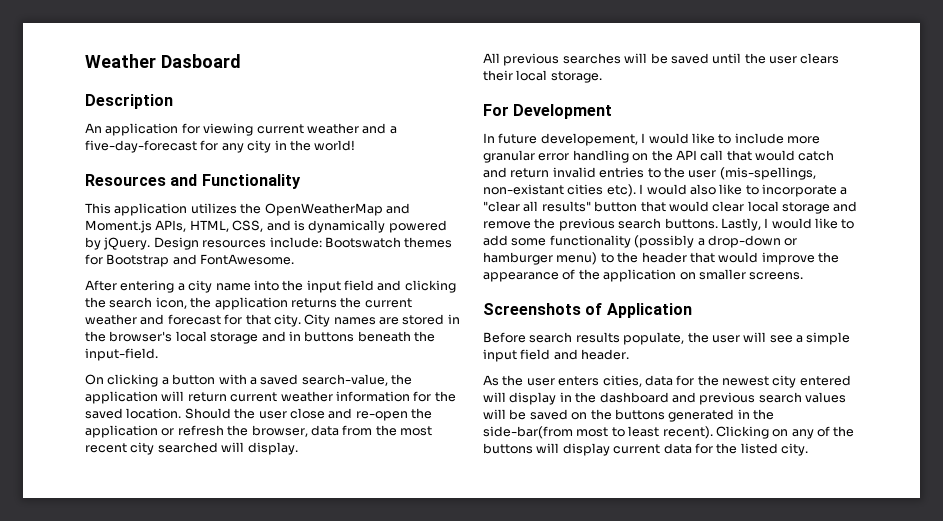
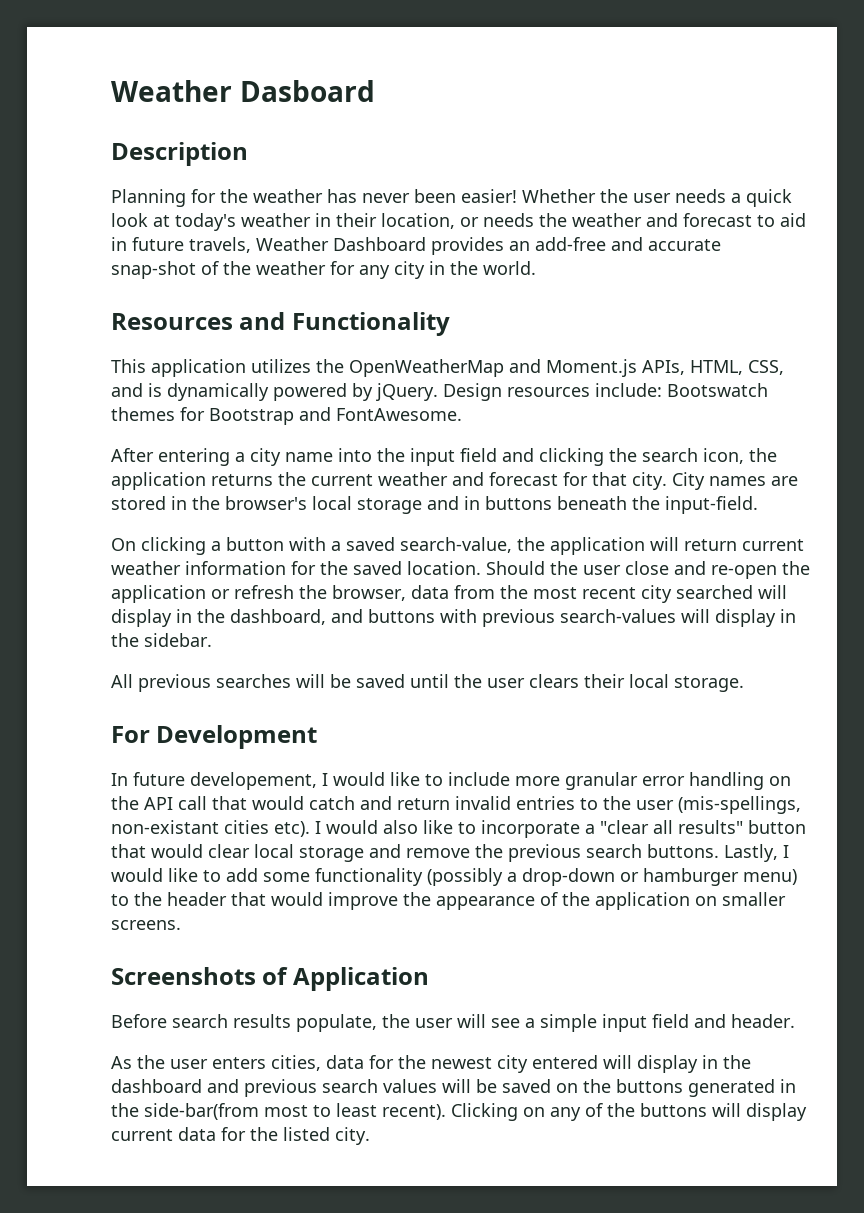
[85,123,397,136] [85,140,197,153] An application for viewing current weather and a five-day-forecast -> [111,189,792,207] [111,213,806,231] [111,237,721,255] [111,261,326,279] Planning for the weather has never been easier! Whether the user needs a quick look at today's weather in their location, or needs the weather and forecast to aid in future travels, Weather Dashboard provides an add-free and accurate snap-shot of the weather
[314,140,356,151] world! -> [483,261,536,275] world.
[247,442,298,455] display. -> [111,609,796,627] [111,633,212,647] display in the dashboard, and buttons with previous search-values will display in the sidebar.

